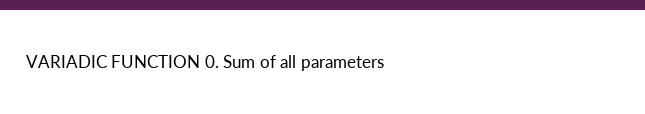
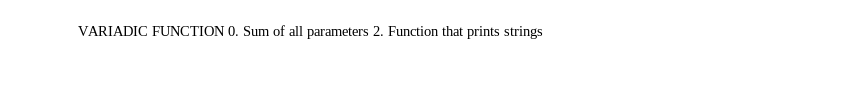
(384, 63) none -> [373,26,543,39] 2. Function that prints strings

